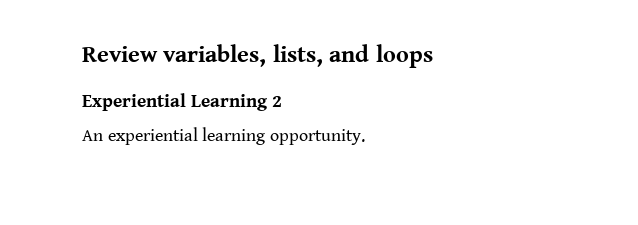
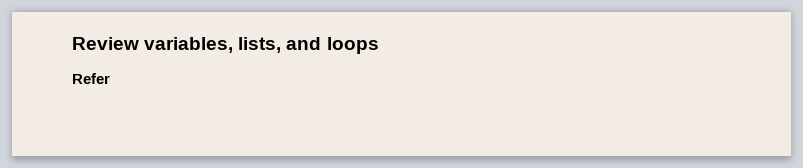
[82,93,283,111] [82,127,366,145] Experiential Learning 2 // An experiential learning opportunity. -> [72,73,110,84] Refer

